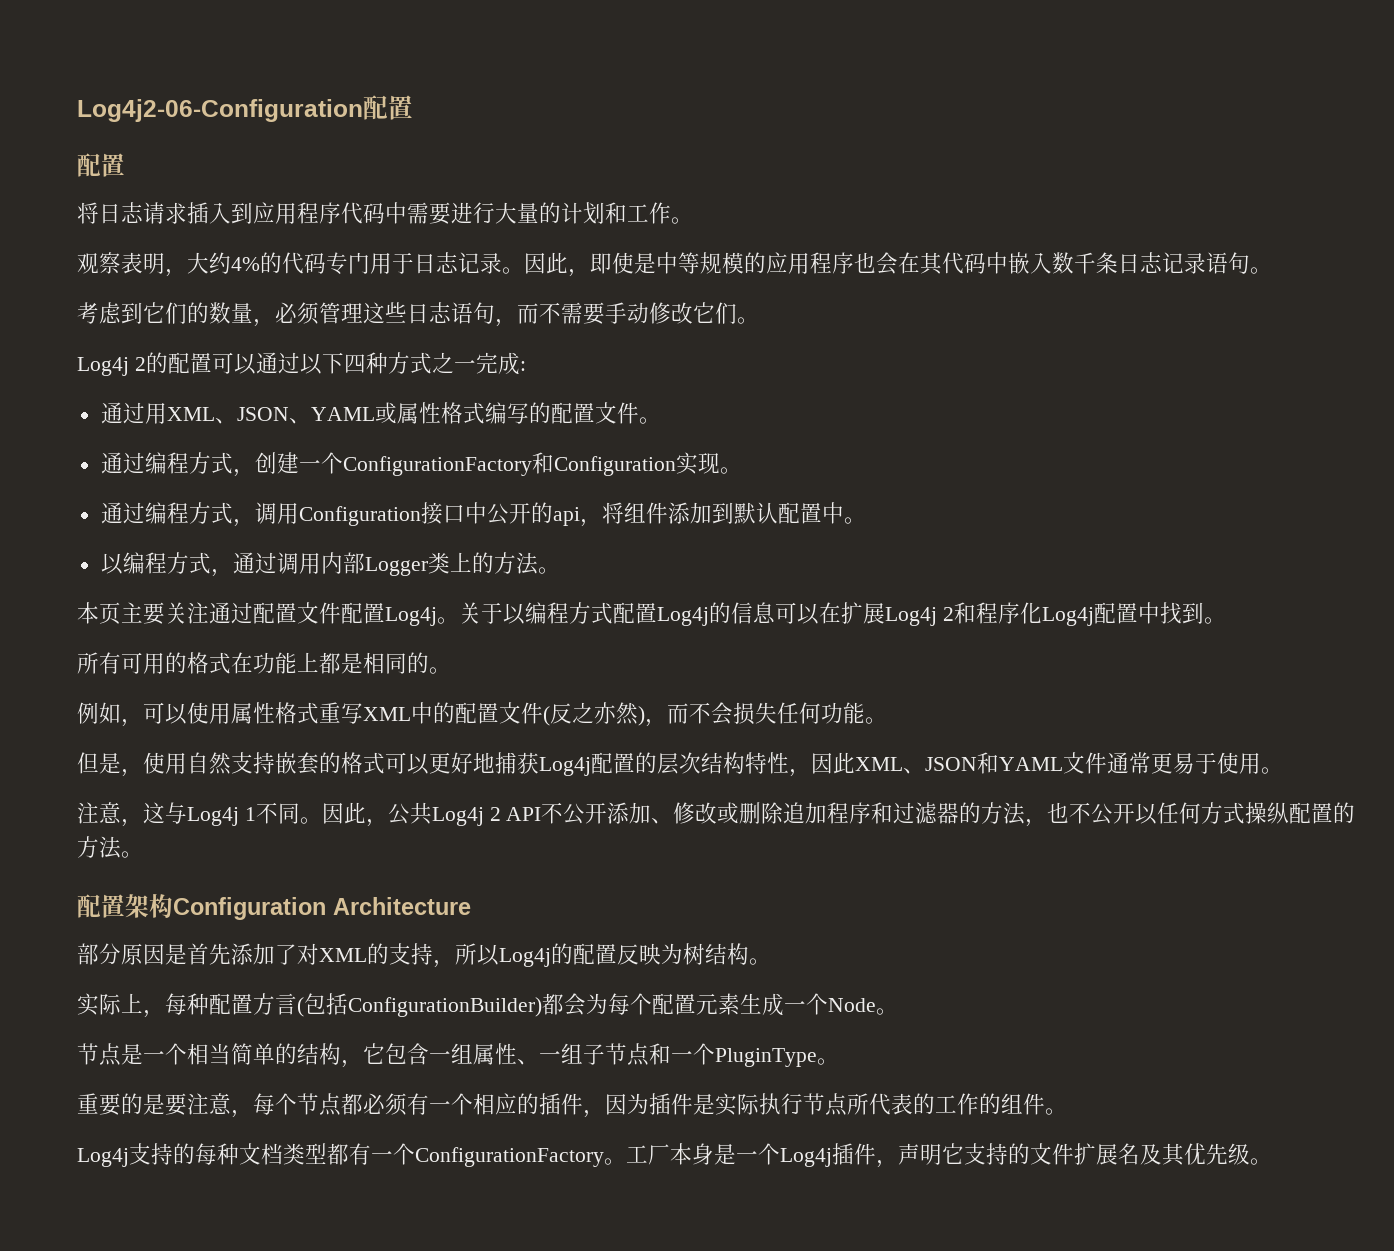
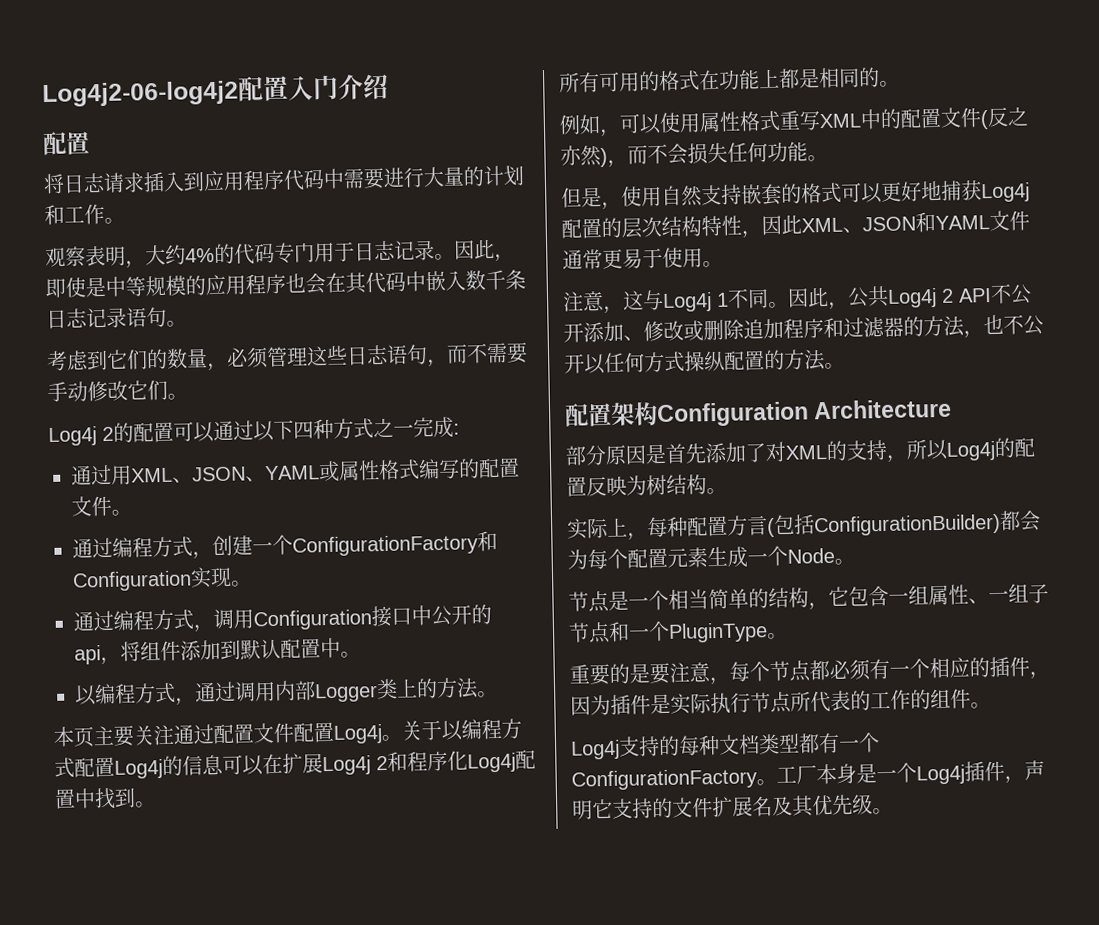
[77,95,413,122] Log4j2-06-Configuration配置 -> [42,73,389,108] Log4j2-06-log4j2配置入门介绍

